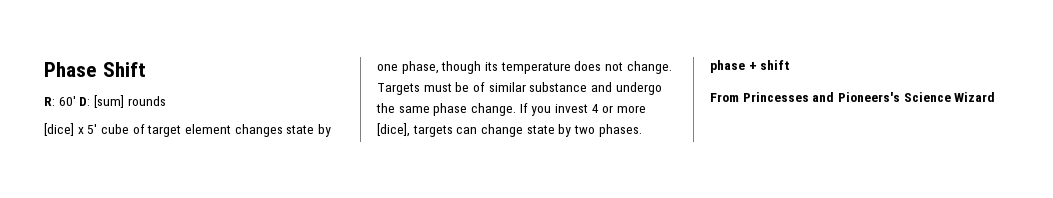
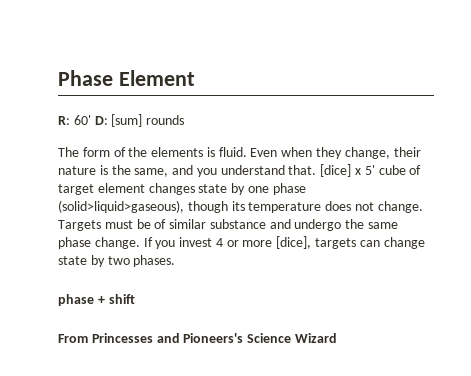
[102,62,146,77] Shift -> [118,70,195,86] Element
(166, 101) none -> [58,147,421,159] [58,165,317,177] The form of the elements is fluid. Even when they change, their nature is the same, and you understand that.
[401,61,439,74] phase, -> [272,183,306,195] [58,200,184,213] phase (solid>liquid>gaseous),

